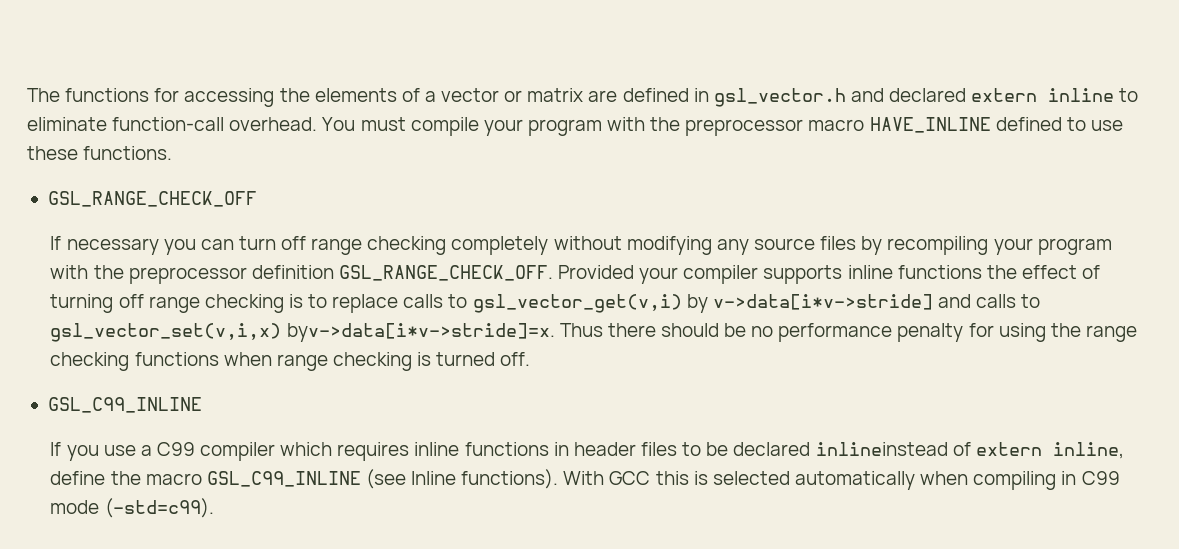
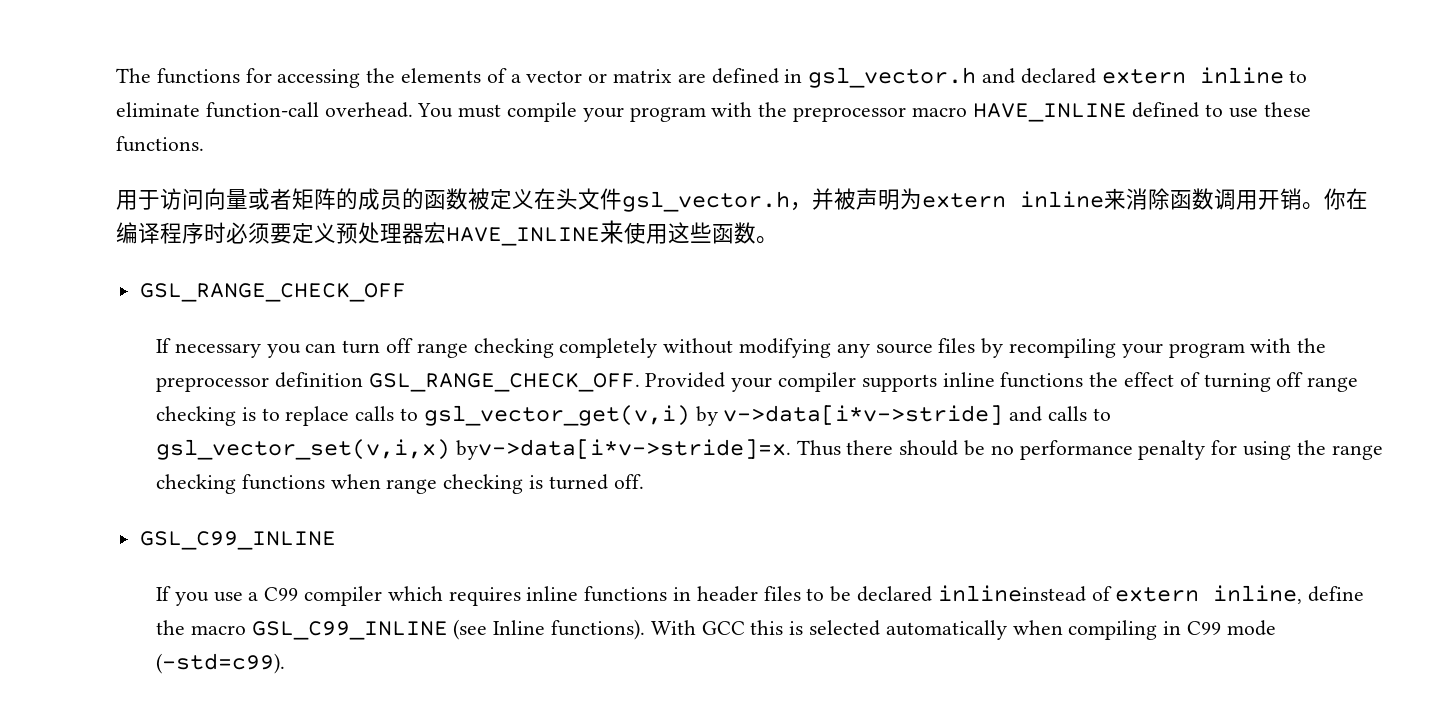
(173, 153) none -> [116,188,1368,212] [116,220,778,246] // 用于访问向量或者矩阵的成员的函数被定义在头文件gsl_vector.h，并被声明为extern inline来消除函数调用开销。你在编译程序时必须要定义预处理器宏HAVE_INLINE来使用这些函数。

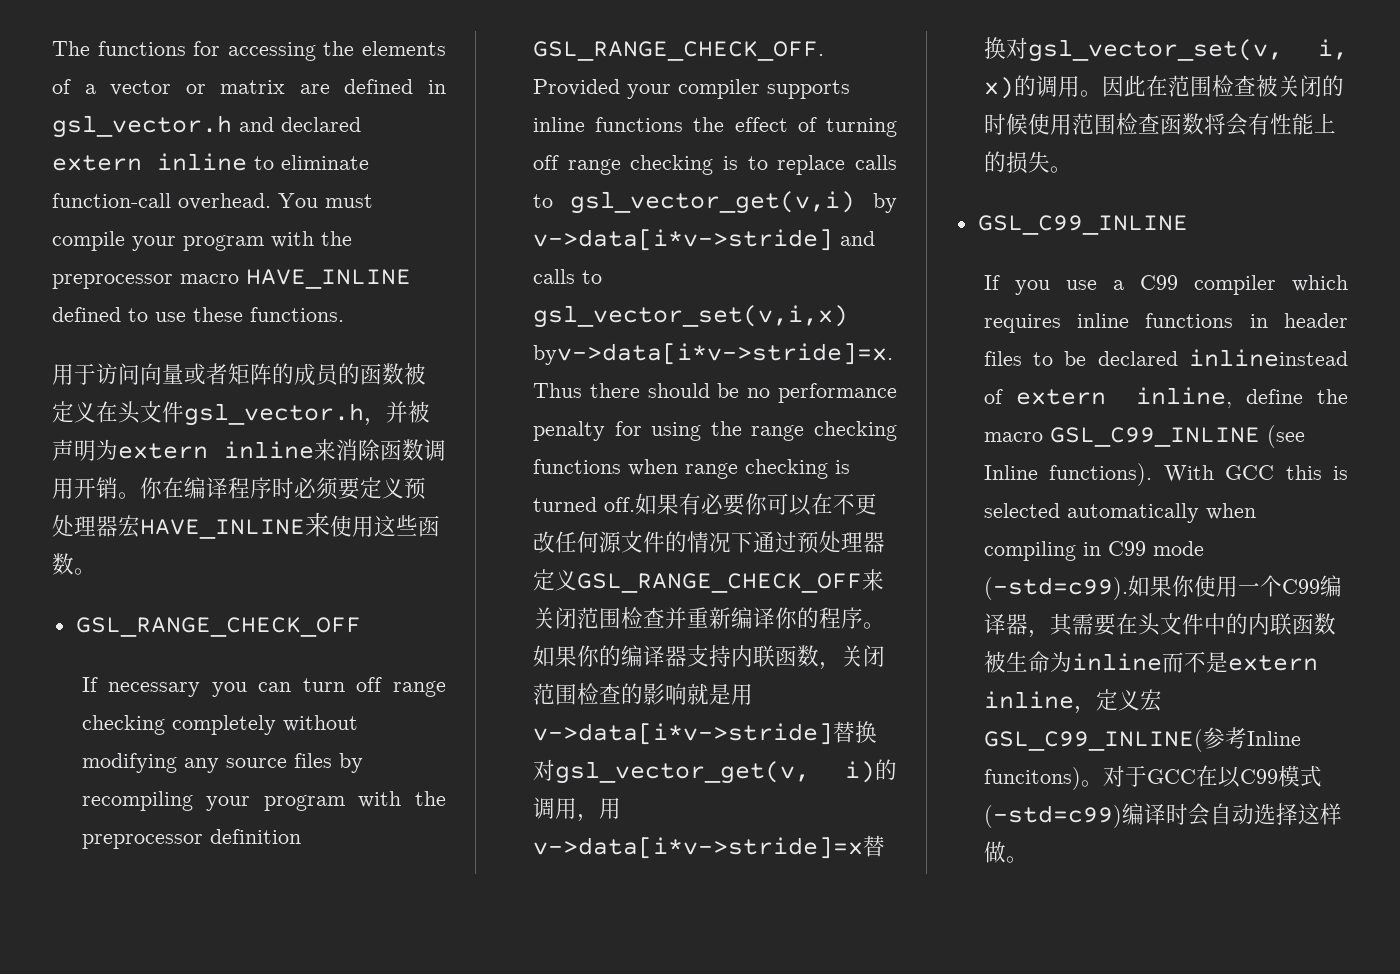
(644, 481) none -> [634,493,877,516] [532,531,885,554] [532,569,884,593] [532,607,885,629] [532,645,885,670] [532,683,753,705] [532,721,877,745] [532,759,897,784] [532,797,621,822] [532,835,885,859] [983,37,1348,62] [983,75,1344,99] [983,113,1336,136] [983,151,1072,174] 如果有必要你可以在不更改任何源文件的情况下通过预处理器定义GSL_RANGE_CHECK_OFF来关闭范围检查并重新编译你的程序。如果你的编译器支持内联函数，关闭范围检查的影响就是用v->data[i*v->stride]替换对gsl_vector_get(v, i)的调用，用v->data[i*v->stride]=x替换对gsl_vector_set(v, i, x)的调用。因此在范围检查被关闭的时候使用范围检查函数将会有性能上的损失。
(285, 663) none -> [1127,575,1342,597] [983,613,1336,638] [983,651,1318,673] [983,689,1162,714] [983,727,1301,752] [983,765,1322,790] [983,803,1342,828] [983,841,1028,863] 如果你使用一个C99编译器，其需要在头文件中的内联函数被生命为inline而不是extern inline，定义宏GSL_C99_INLINE(参考Inline funcitons)。对于GCC在以C99模式(-std=c99)编译时会自动选择这样做。

